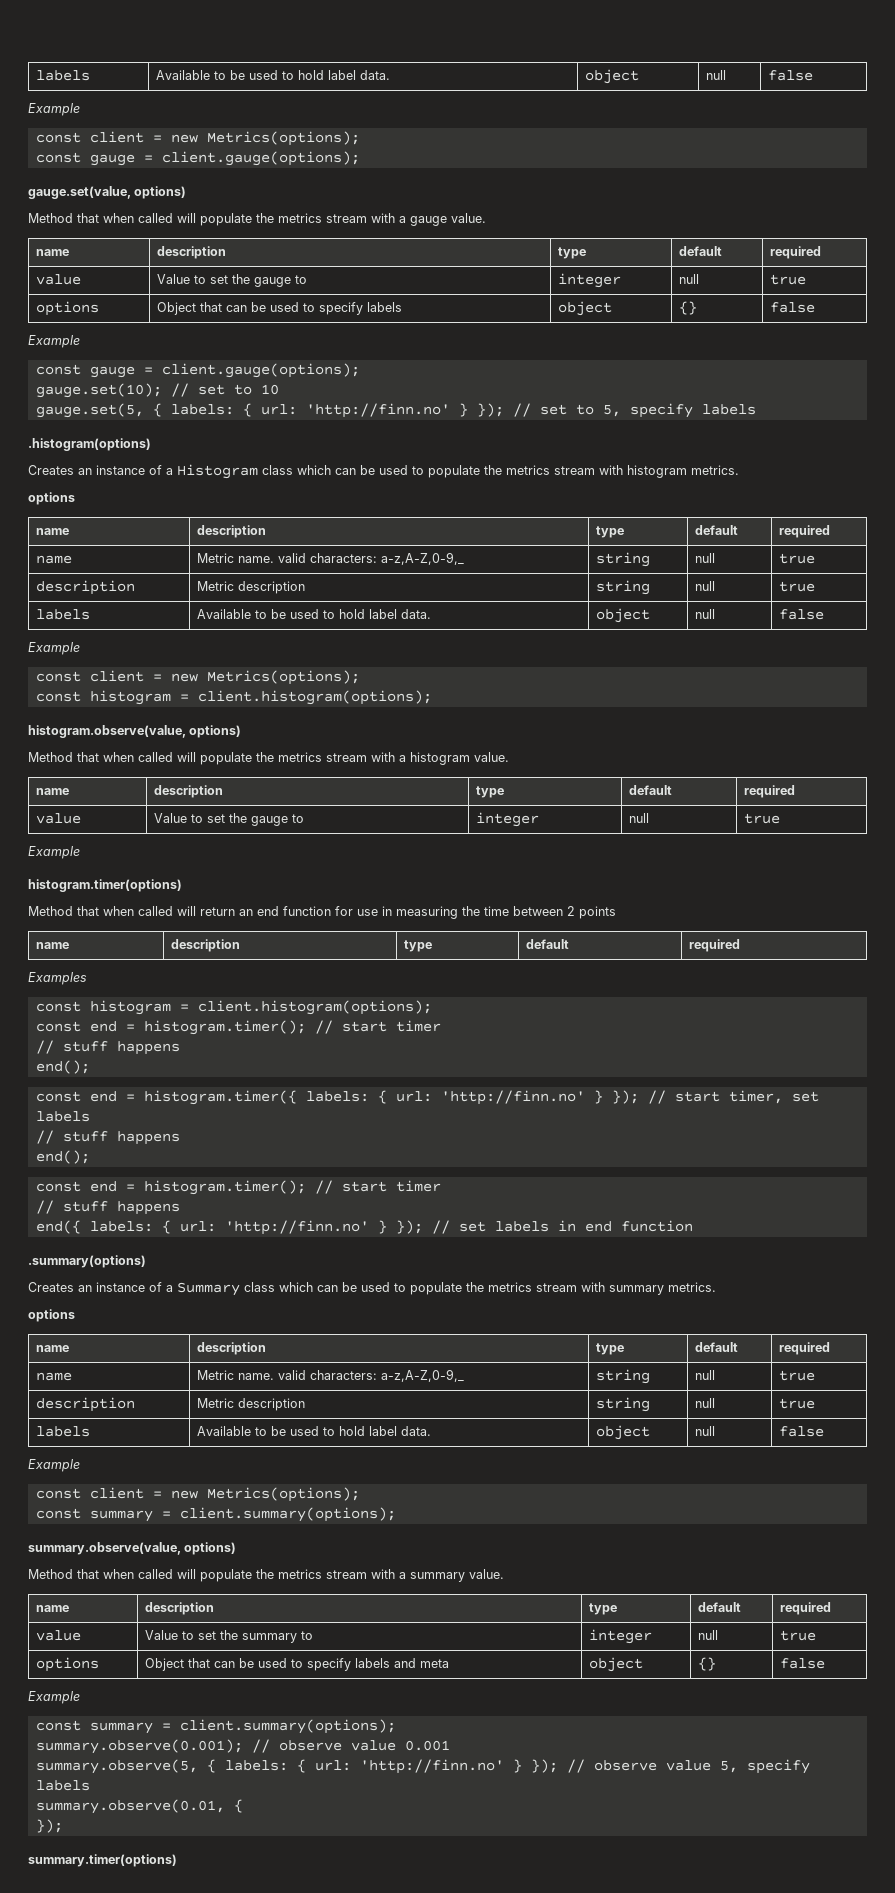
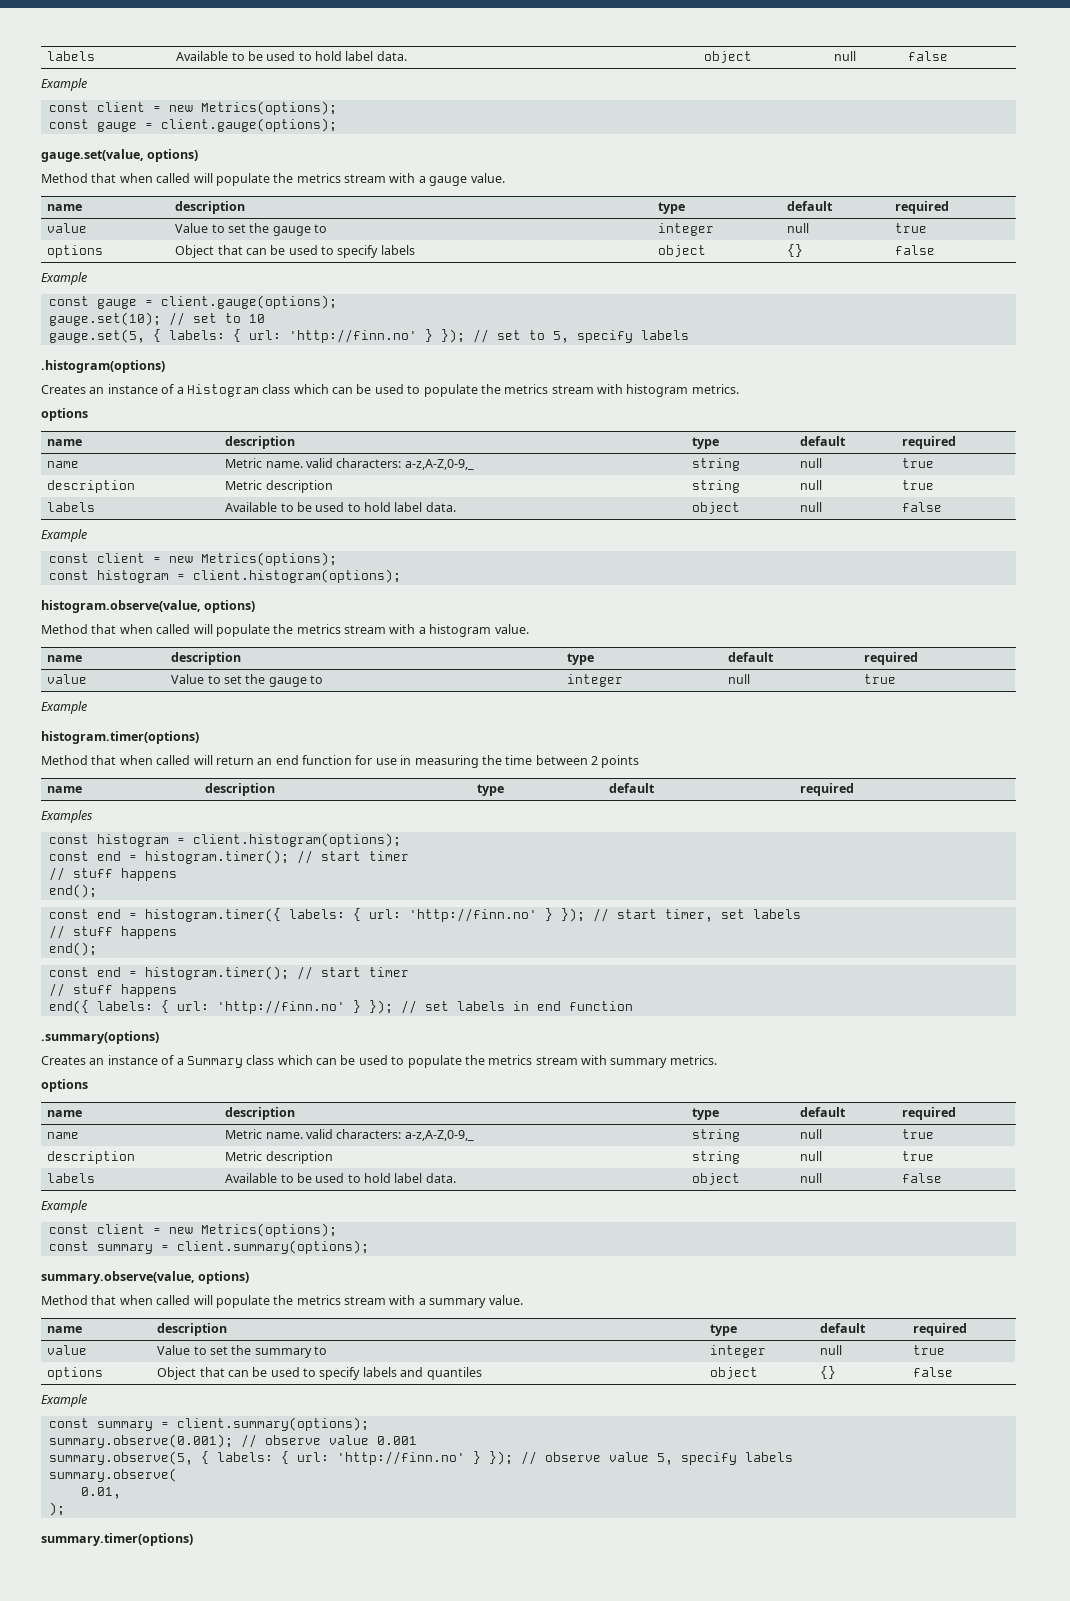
[420,1659,450,1668] meta -> [426,1367,482,1380] quantiles
[35,1799,243,1814] [35,1819,63,1833] summary.observe(0.01, { // }); -> [48,1468,177,1482] [80,1487,121,1499] [48,1502,65,1516] summary.observe( // 0.01, // );

